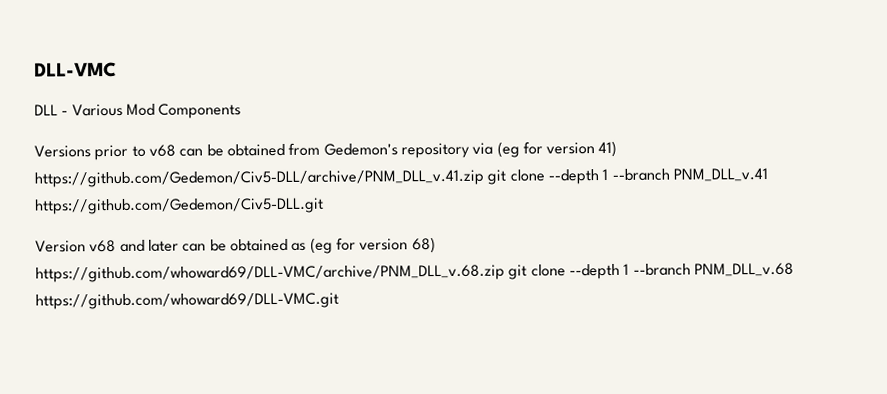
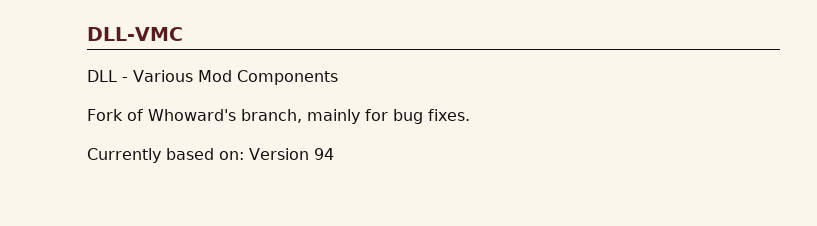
[34,140,618,161] [34,168,768,188] [35,197,324,215] [35,237,436,254] [35,262,794,283] [35,292,339,310] Versions prior to v68 can be obtained from Gedemon's repository via (eg for version 41) https://github.com/Gedemon/Civ5-DLL/archive/PNM_DLL_v.41.zip git clone --depth 1 --branch PNM_DLL_v.41 https://github.com/Gedemon/Civ5-DLL.git // Version v68 and later can be obtained as (eg for version 68) https://github.com/whoward69/DLL-VMC/archive/PNM_DLL_v.68.zip git clone --depth 1 --branch PNM_DLL_v.68 https://github.com/whoward69/DLL-VMC.git -> [87,109,470,124] [87,148,334,163] Fork of Whoward's branch, mainly for bug fixes. // Currently based on: Version 94

